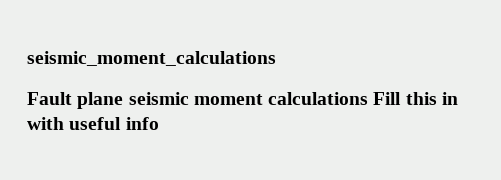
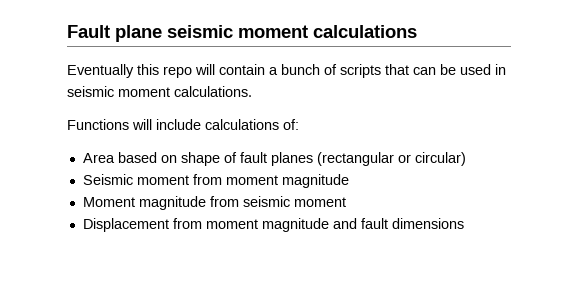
[27,51,276,66] seismic_moment_calculations // -> (67, 31) none
[373,92,458,105] [27,117,159,130] Fill this in with useful info -> [67,64,506,78] [67,86,252,97] [67,119,299,130] [82,152,466,166] [82,174,349,188] [82,196,346,210] [82,218,464,232] // Eventually this repo will contain a bunch of scripts that can be used in seismic moment calculations. // Functions will include calculations of: // Area based on shape of fault planes (rectangular or circular) // Seismic moment from moment magnitude // Moment magnitude from seismic moment // Displacement from moment magnitude and fault dimensions

